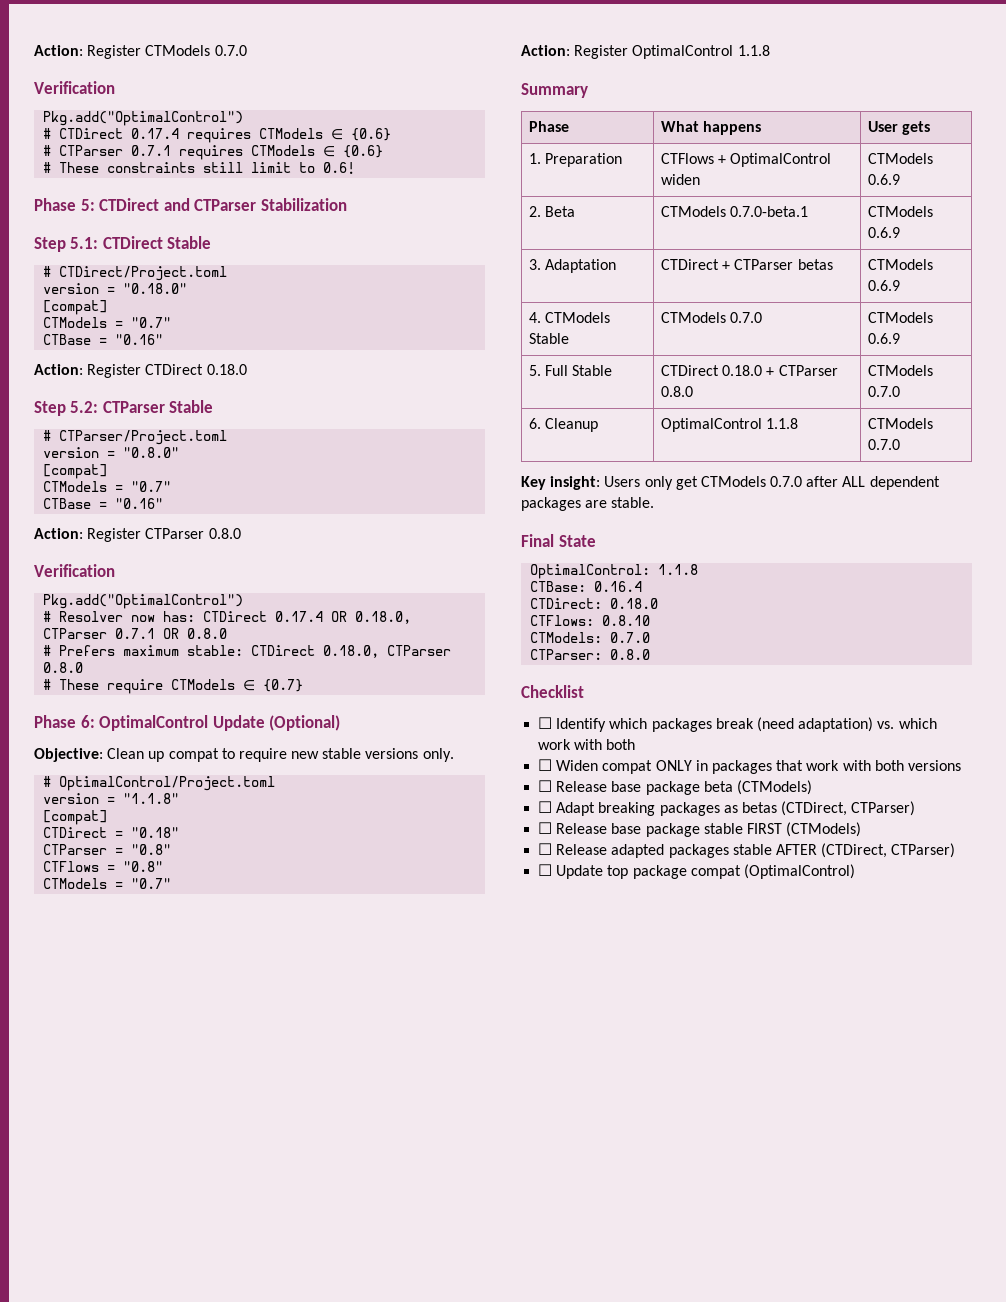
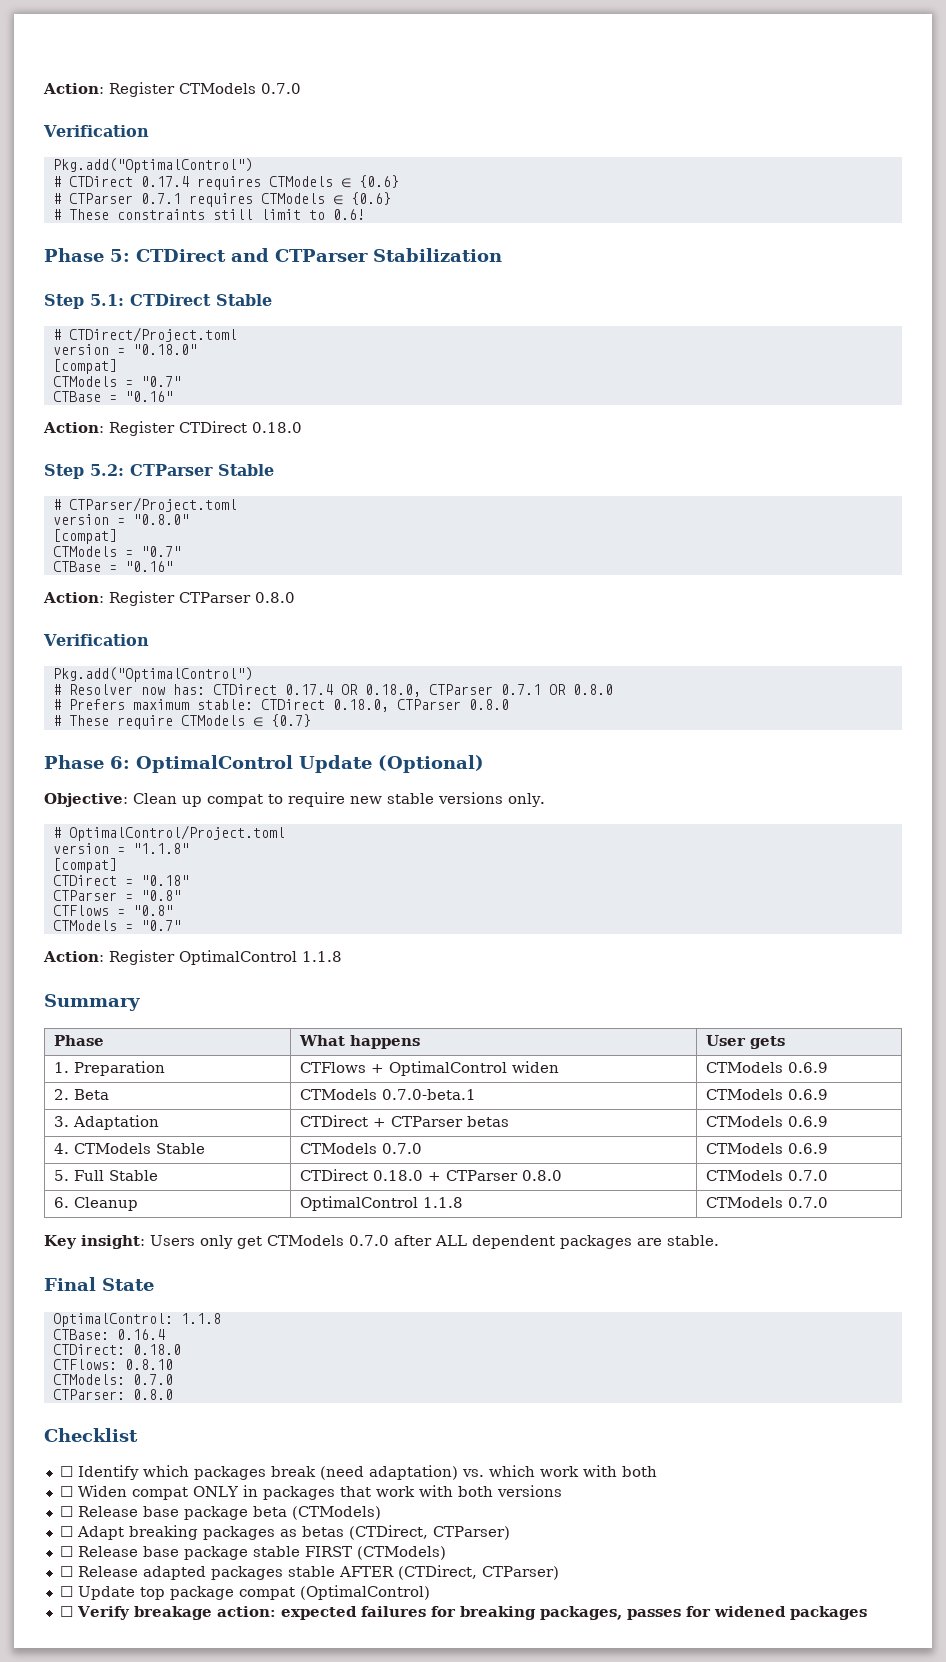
(855, 871) none -> [59,1606,867,1620] // ☐ Verify breakage action: expected failures for breaking packages, passes for widened packages

